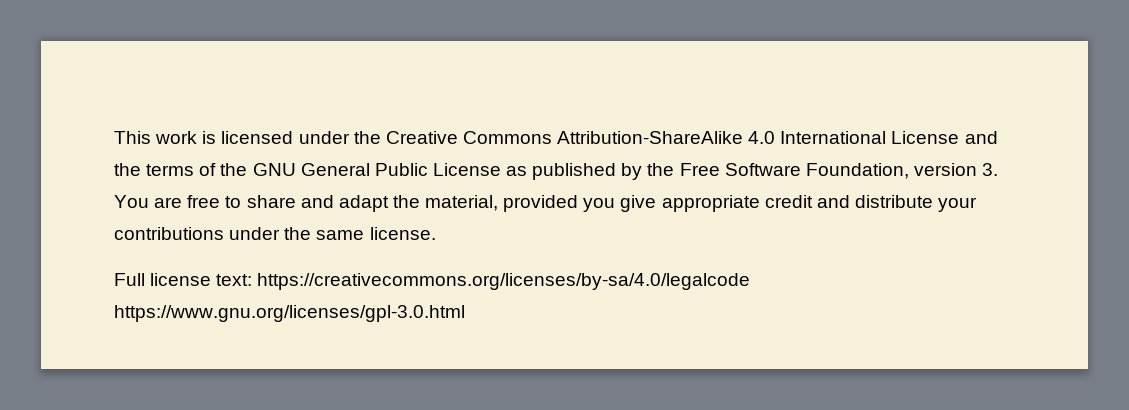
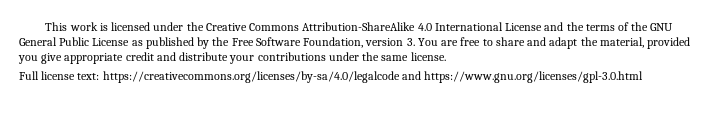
(751, 281) none -> [401,71,421,80] and

